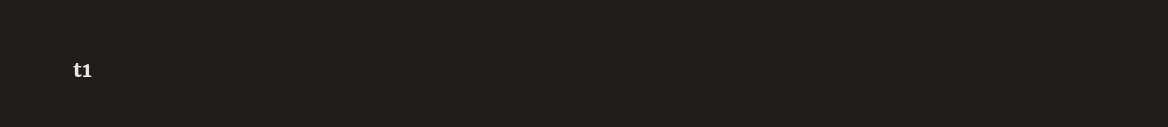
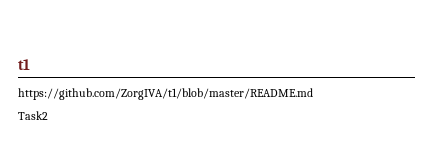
(92, 70) none -> [18,88,313,100] [18,111,48,120] // https://github.com/ZorgIVA/t1/blob/master/README.md // Task2

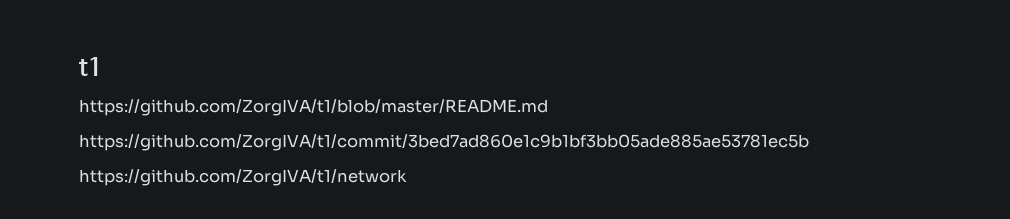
[18,111,48,120] Task2 -> [79,134,809,151] [79,169,407,186] https://github.com/ZorgIVA/t1/commit/3bed7ad860e1c9b1bf3bb05ade885ae53781ec5b // https://github.com/ZorgIVA/t1/network

